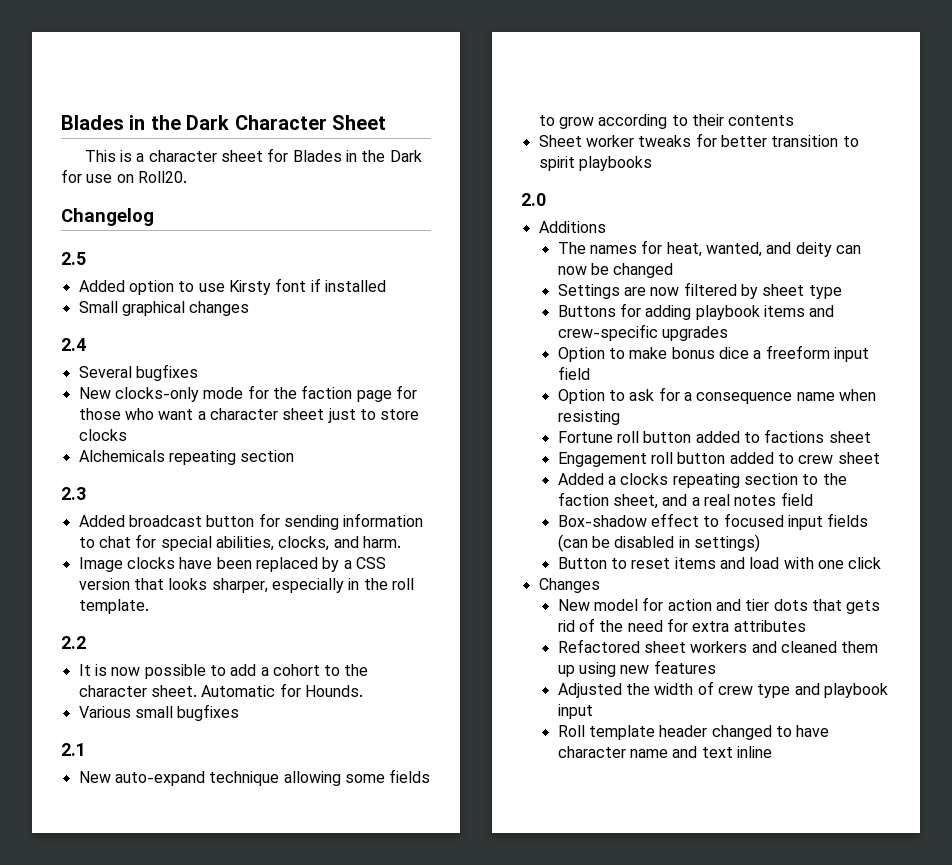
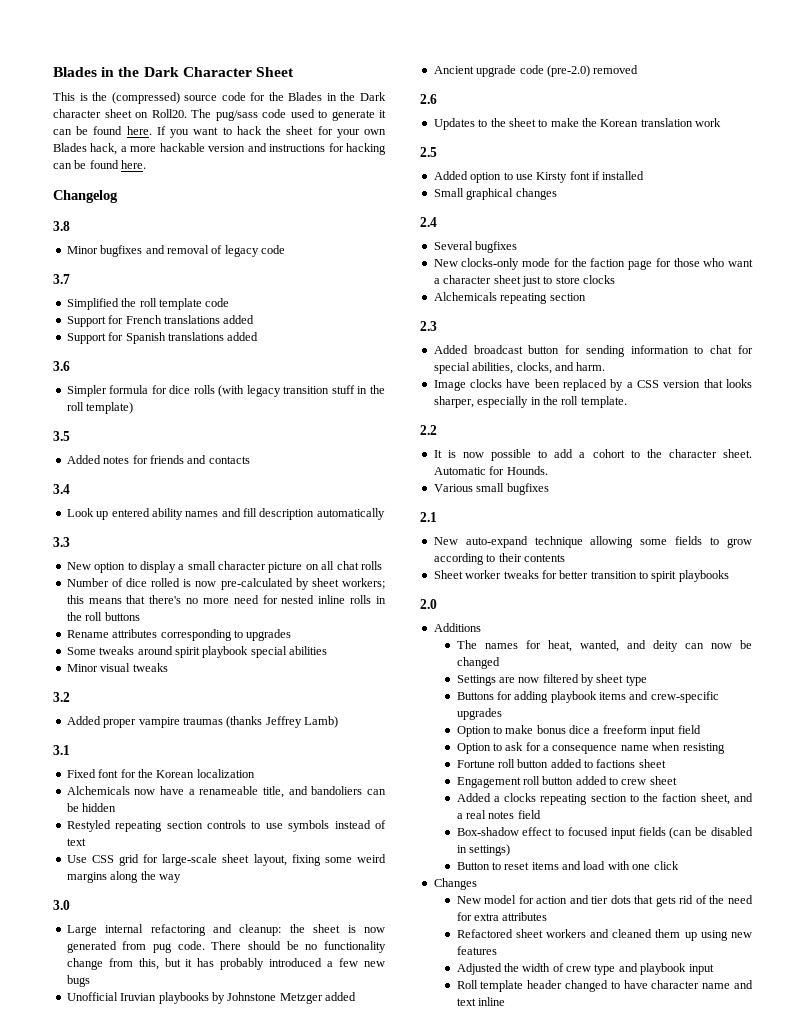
[136,148,422,162] [61,169,113,183] a character sheet for Blades in the Dark for use -> [92,92,386,104] [53,109,132,118] the (compressed) source code for the Blades in the Dark character sheet
[61,208,154,226] // Changelog -> [191,109,386,121] [53,126,386,138] [53,143,387,155] [53,160,147,169] [53,190,118,203] [53,221,70,231] [66,245,285,257] [53,274,70,284] [66,298,230,310] [66,315,255,327] [66,332,259,344] [53,361,70,371] [66,385,385,397] [66,402,134,414] [53,431,70,441] [66,455,250,464] [53,484,70,494] [66,508,385,520] [53,537,70,547] [66,561,382,573] [66,578,385,590] [66,595,386,604] [66,612,140,621] [66,629,292,641] [66,646,327,658] [66,663,168,672] [53,692,70,702] [66,716,338,728] [53,745,70,755] [66,769,255,778] [66,786,386,798] [66,803,117,812] [66,820,386,832] [66,838,86,846] [66,854,386,866] [66,871,181,883] [53,900,70,910] [66,924,385,936] [66,941,386,953] [66,958,386,970] [66,975,90,987] [66,992,356,1004] [433,65,639,77] [420,94,437,104] [433,118,722,130] The pug/sass code used to generate it can be found here. If you want to hack the sheet for your own Blades hack, a more hackable version and instructions for hacking can be found here. // Changelog // 3.8 // Minor bugfixes and removal of legacy code // 3.7 // Simplified the roll template code // Support for French translations added // Support for Spanish translations added // 3.6 // Simpler formula for dice rolls (with legacy transition stuff in the roll template) // 3.5 // Added notes for friends and contacts // 3.4 // Look up entered ability names and fill description automatically // 3.3 // New option to display a small character picture on all chat rolls // Number of dice rolled is now pre-calculated by sheet workers; this means that there's no more need for nested inline rolls in the roll buttons // Rename attributes corresponding to upgrades // Some tweaks around spirit playbook special abilities // Minor visual tweaks // 3.2 // Added proper vampire traumas (thanks Jeffrey Lamb) // 3.1 // Fixed font for the Korean localization // Alchemicals now have a renameable title, and bandoliers can be hidden // Restyled repeating section controls to use symbols instead of text // Use CSS grid for large-scale sheet layout, fixing some weird margins along the way // 3.0 // Large internal refactoring and cleanup: the sheet is now generated from pug code. There should be no functionality change from this, but it has probably introduced a few new bugs // Unofficial Iruvian playbooks by Johnstone Metzger added // Ancient upgrade code (pre-2.0) removed // 2.6 // Updates to the sheet to make the Korean translation work

